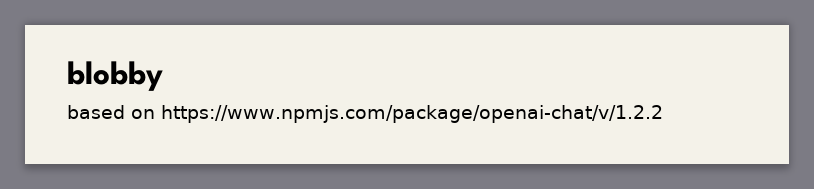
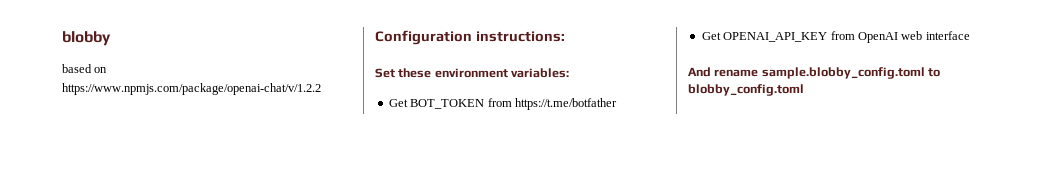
(663, 114) none -> [375,30,565,45] [375,68,570,78] [388,98,617,110] [701,31,970,43] [688,67,941,79] [688,84,804,96] // Configuration instructions: // Set these environment variables: // Get BOT_TOKEN from https://t.me/botfather // Get OPENAI_API_KEY from OpenAI web interface // And rename sample.blobby_config.toml to blobby_config.toml

